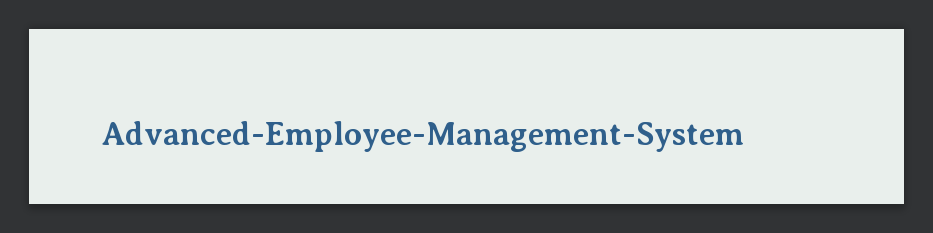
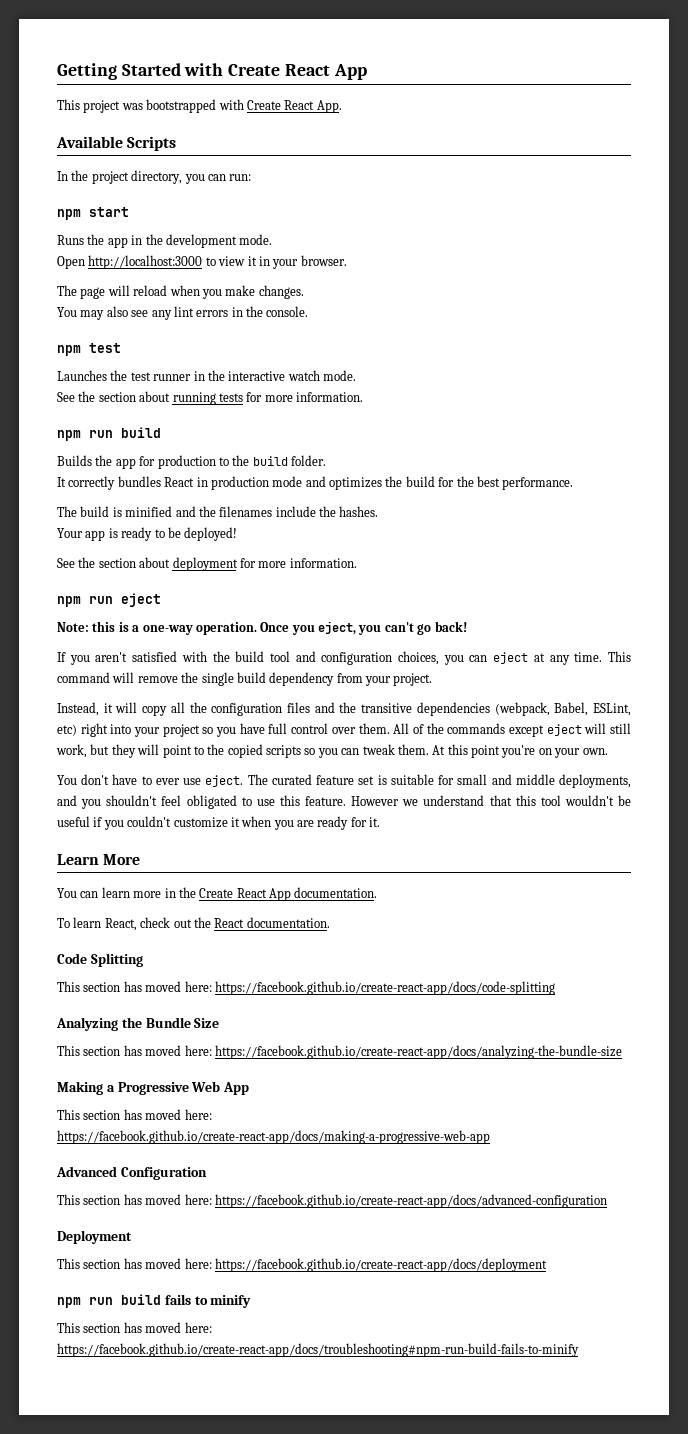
[102,121,744,152] Advanced-Employee-Management-System -> [57,63,367,80] [57,99,342,113] [56,136,177,151] [57,170,252,184] [57,207,129,220] [57,234,273,248] [57,255,347,269] [57,285,304,299] [57,306,309,320] [57,343,121,356] [57,370,356,381] [57,391,363,405] [57,427,161,441] [57,455,326,469] [57,476,574,490] [57,506,379,517] [57,527,238,541] [57,557,357,571] [57,593,161,607] [57,621,467,635] [57,651,631,665] [57,672,433,686] [57,702,631,716] [57,723,631,737] [56,744,608,758] [57,774,632,788] [57,795,631,809] [57,816,381,830] [57,854,141,865] [57,887,378,901] [57,917,330,931] [57,953,143,967] [57,981,555,995] [56,1017,220,1031] [57,1045,622,1059] [57,1081,250,1095] [57,1109,212,1120] [57,1130,490,1144] [56,1166,207,1180] [57,1194,607,1208] [57,1230,132,1244] [57,1258,547,1272] [57,1294,252,1308] [57,1322,212,1333] [57,1343,579,1357] Getting Started with Create React App // This project was bootstrapped with Create React App. // Available Scripts // In the project directory, you can run: // npm start // Runs the app in the development mode. // Open http://localhost:3000 to view it in your browser. // The page will reload when you make changes. // You may also see any lint errors in the console. // npm test // Launches the test runner in the interactive watch mode. // See the section about running tests for more information. // npm run build // Builds the app for production to the build folder. // It correctly bundles React in production mode and optimizes the build for the best performance. // The build is minified and the filenames include the hashes. // Your app is ready to be deployed! // See the section about deployment for more information. // npm run eject // Note: this is a one-way operation. Once you eject, you can't go back! // If you aren't satisfied with the build tool and configuration choices, you can eject at any time. This command will remove the single build dependency from your project. // Instead, it will copy all the configuration files and the transitive dependencies (webpack, Babel, ESLint, etc) right into your project so you have full control over them. All of the commands except eject will still work, but they will point to the copied scripts so you can tweak them. At this point you're on your own. // You don't have to ever use eject. The curated feature set is suitable for small and middle deployments, and you shouldn't feel obligated to use this feature. However we understand that this tool wouldn't be useful if you couldn't customize it when you are ready for it. // Learn More // You can learn more in the Create React App documentation. // To learn React, check out the React documentation. // Code Splitting // This section has moved here: https://facebook.github.io/create-react-app/docs/code-splitting // Analyzing the Bundle Size // This section has moved here: https://facebook.github.io/create-react-app/docs/analyzing-the-bundle-size // Making a Progressive Web App // This section has moved here: https://facebook.github.io/create-react-app/docs/making-a-progressive-web-app // Advanced Configuration // This section has moved here: https://facebook.github.io/create-react-app/docs/advanced-configuration // Deployment // This section has moved here: https://facebook.github.io/create-react-app/docs/deployment // npm run build fails to minify // This section has moved here: https://facebook.github.io/create-react-app/docs/troubleshooting#npm-run-build-fails-to-minify

